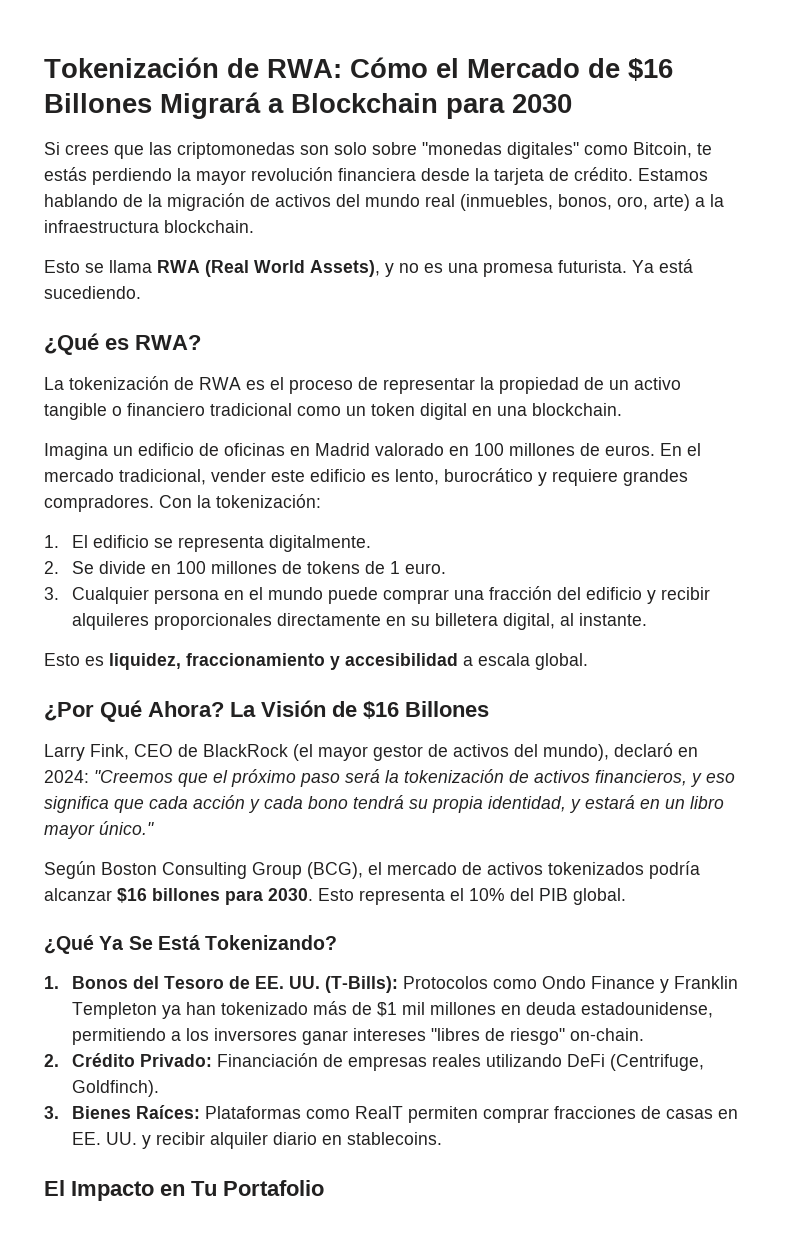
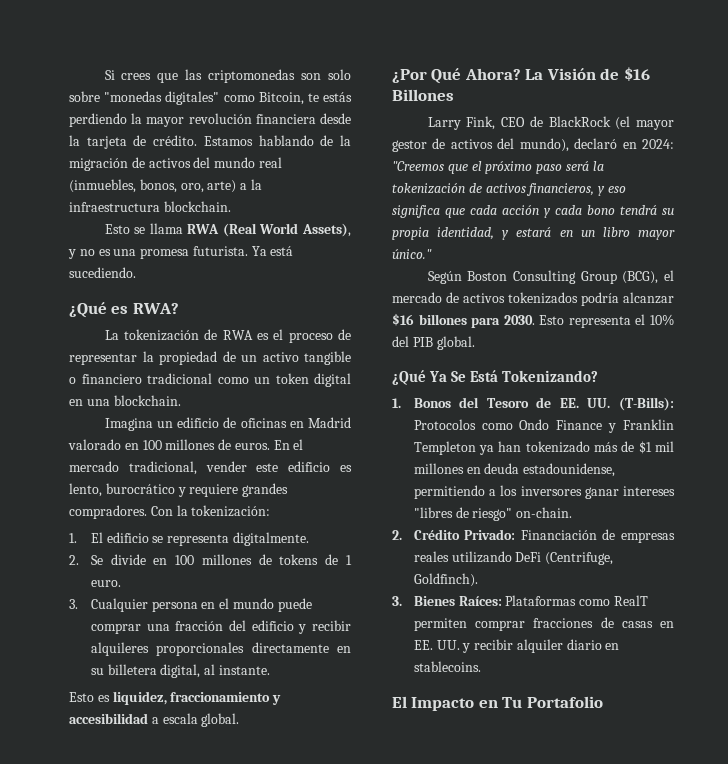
[44,57,673,81] [44,92,572,119] Tokenización de RWA: Cómo el Mercado de $16 Billones Migrará a Blockchain para 2030 // -> (104, 75) none

